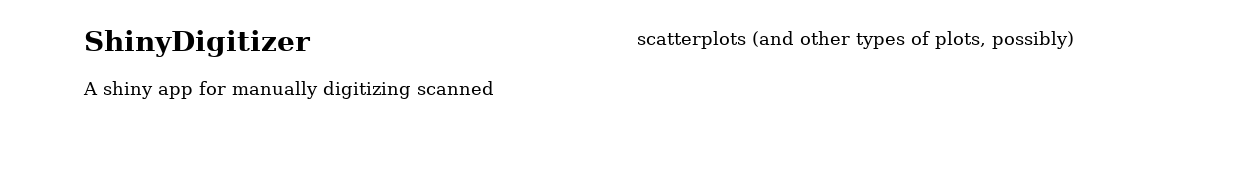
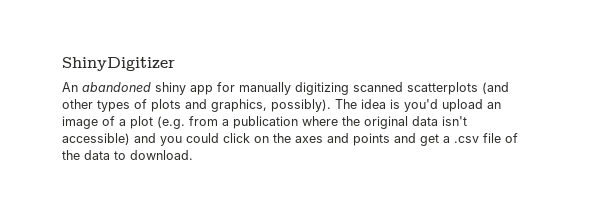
[83,82,98,95] A -> [62,82,151,92] An abandoned
[935,31,1074,49] plots, possibly) -> [151,99,501,112] [62,116,467,129] [62,133,518,146] [62,150,193,160] plots and graphics, possibly). The idea is you'd upload an image of a plot (e.g. from a publication where the original data isn't accessible) and you could click on the axes and points and get a .csv file of the data to download.

